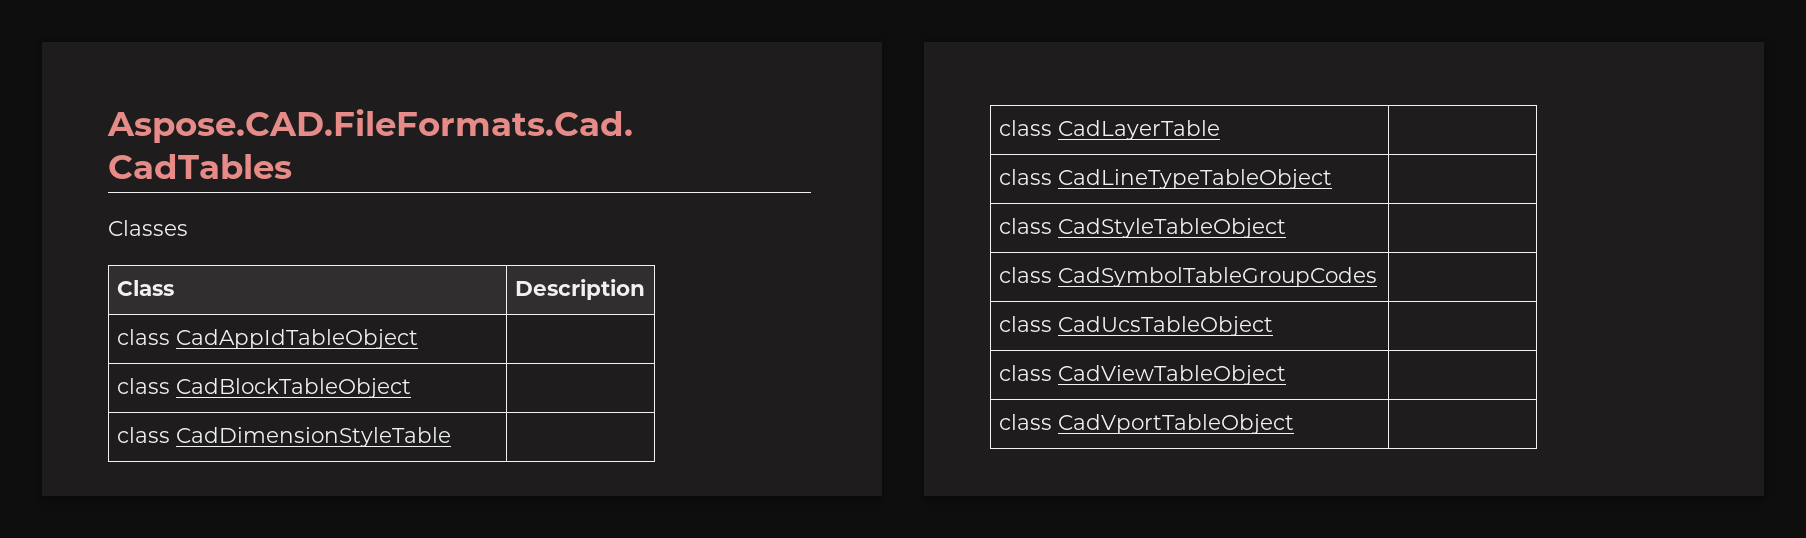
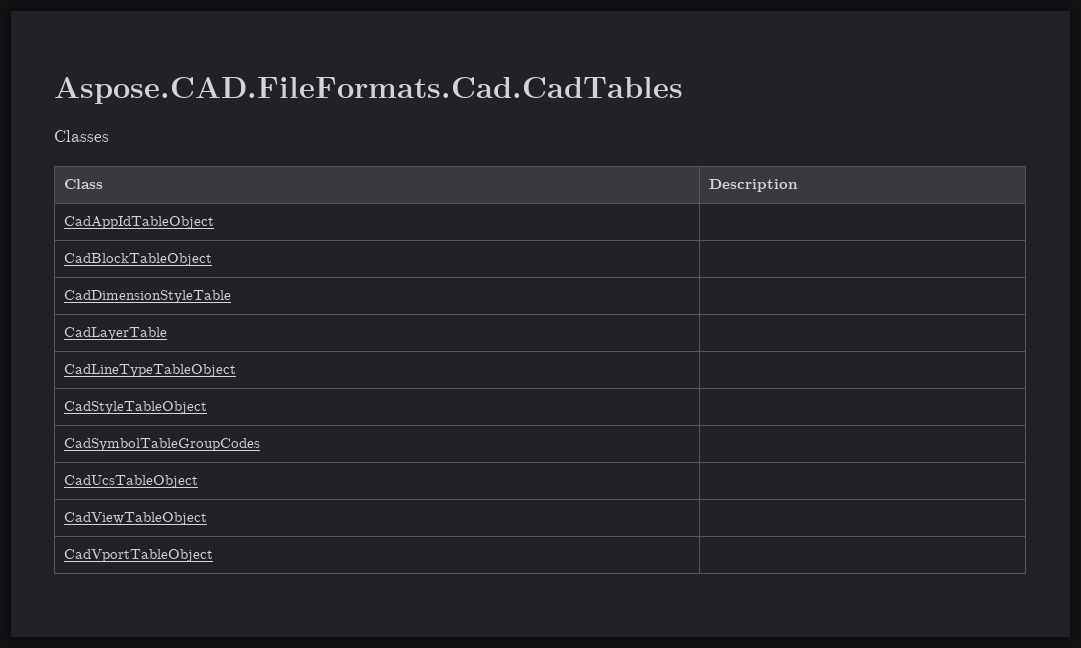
[116,329,170,345] class -> (798, 185) none
[116,378,170,394] class -> (214, 222) none
[116,427,170,443] class -> (212, 259) none
[998,120,1052,136] class -> (231, 296) none
[998,169,1052,185] class -> (167, 333) none
[998,218,1052,234] class -> (236, 370) none
[998,267,1052,283] class -> (207, 407) none
[998,316,1052,332] class -> (260, 444) none
[998,365,1052,381] class -> (198, 481) none
[998,414,1052,430] class -> (207, 518) none

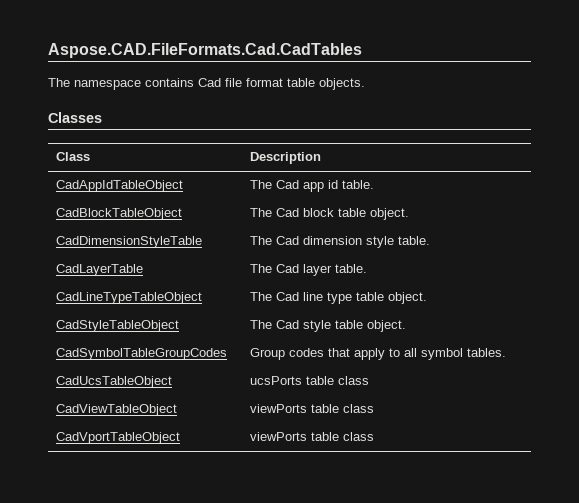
[54,130,109,142] [63,179,103,189] [708,179,798,192] [63,216,214,229] [63,253,212,266] [63,290,231,303] [63,327,167,340] [63,364,236,377] [63,401,207,414] [63,438,260,451] [63,475,198,488] [63,512,207,525] [63,549,213,562] Classes // Class | Description // CadAppIdTableObject | // CadBlockTableObject | // CadDimensionStyleTable | // CadLayerTable | // CadLineTypeTableObject | // CadStyleTableObject | // CadSymbolTableGroupCodes | // CadUcsTableObject | // CadViewTableObject | // CadVportTableObject | -> [48,78,365,90] [48,112,102,123] [55,152,90,161] [249,152,321,164] [55,180,183,192] [249,180,374,192] [55,208,182,220] [249,208,409,220] [55,236,202,248] [249,236,430,248] [55,264,143,276] [249,264,367,276] [55,292,202,304] [249,292,427,304] [55,320,179,332] [249,320,406,332] [55,348,227,360] [249,348,506,360] [55,376,172,388] [249,376,369,385] [55,404,177,416] [249,404,374,413] [55,432,180,444] [249,432,374,441] The namespace contains Cad file format table objects. // Classes // Class | Description // CadAppIdTableObject | The Cad app id table. // CadBlockTableObject | The Cad block table object. // CadDimensionStyleTable | The Cad dimension style table. // CadLayerTable | The Cad layer table. // CadLineTypeTableObject | The Cad line type table object. // CadStyleTableObject | The Cad style table object. // CadSymbolTableGroupCodes | Group codes that apply to all symbol tables. // CadUcsTableObject | ucsPorts table class // CadViewTableObject | viewPorts table class // CadVportTableObject | viewPorts table class

